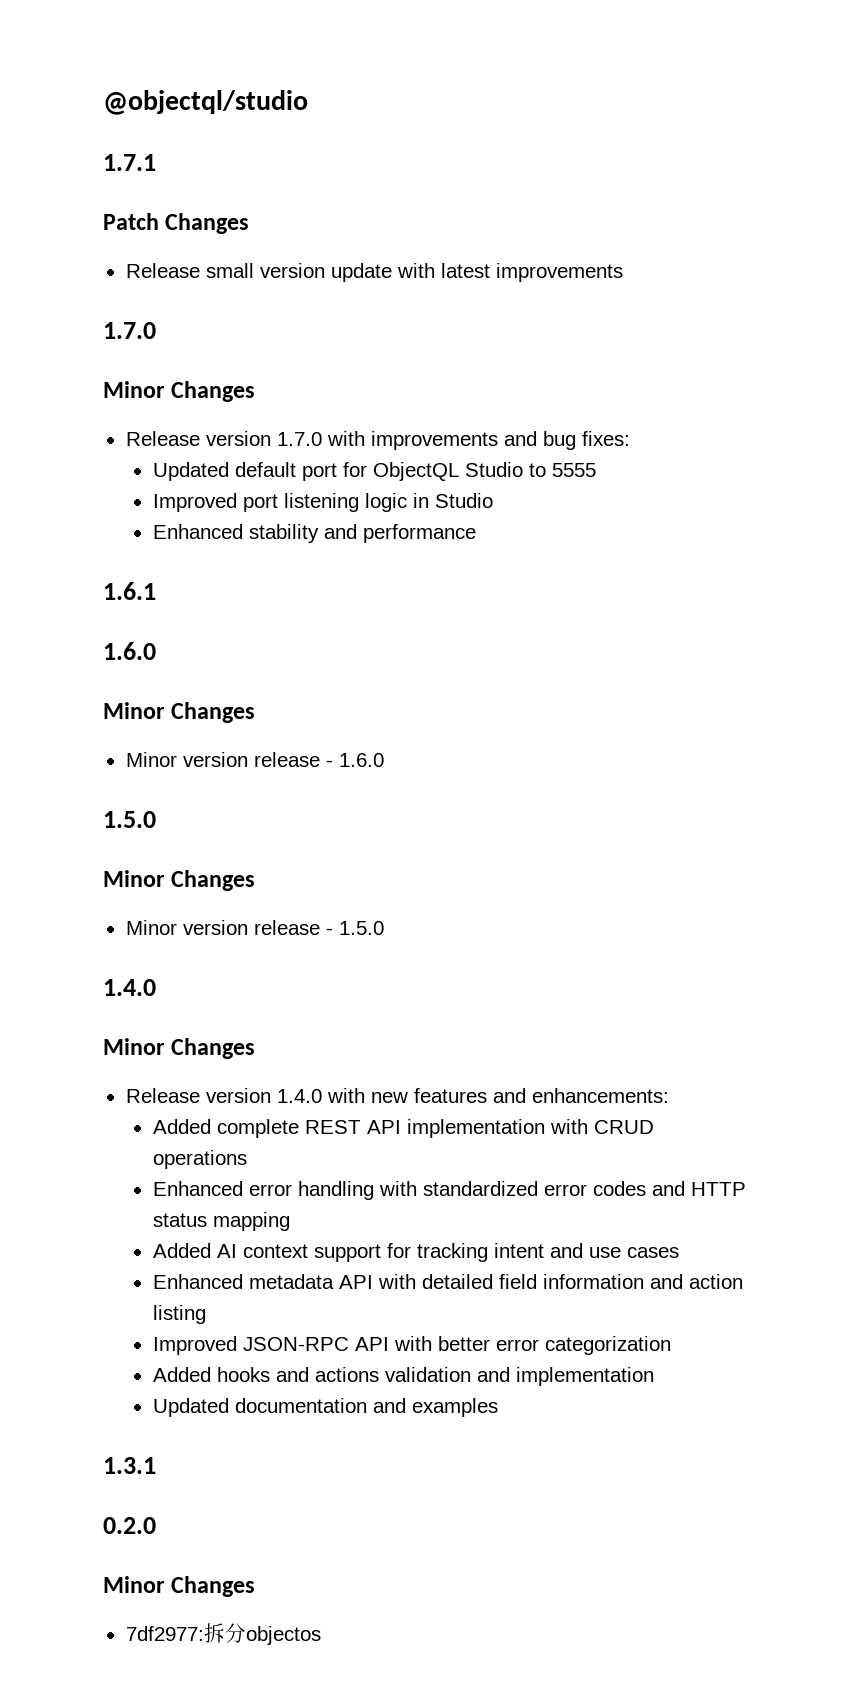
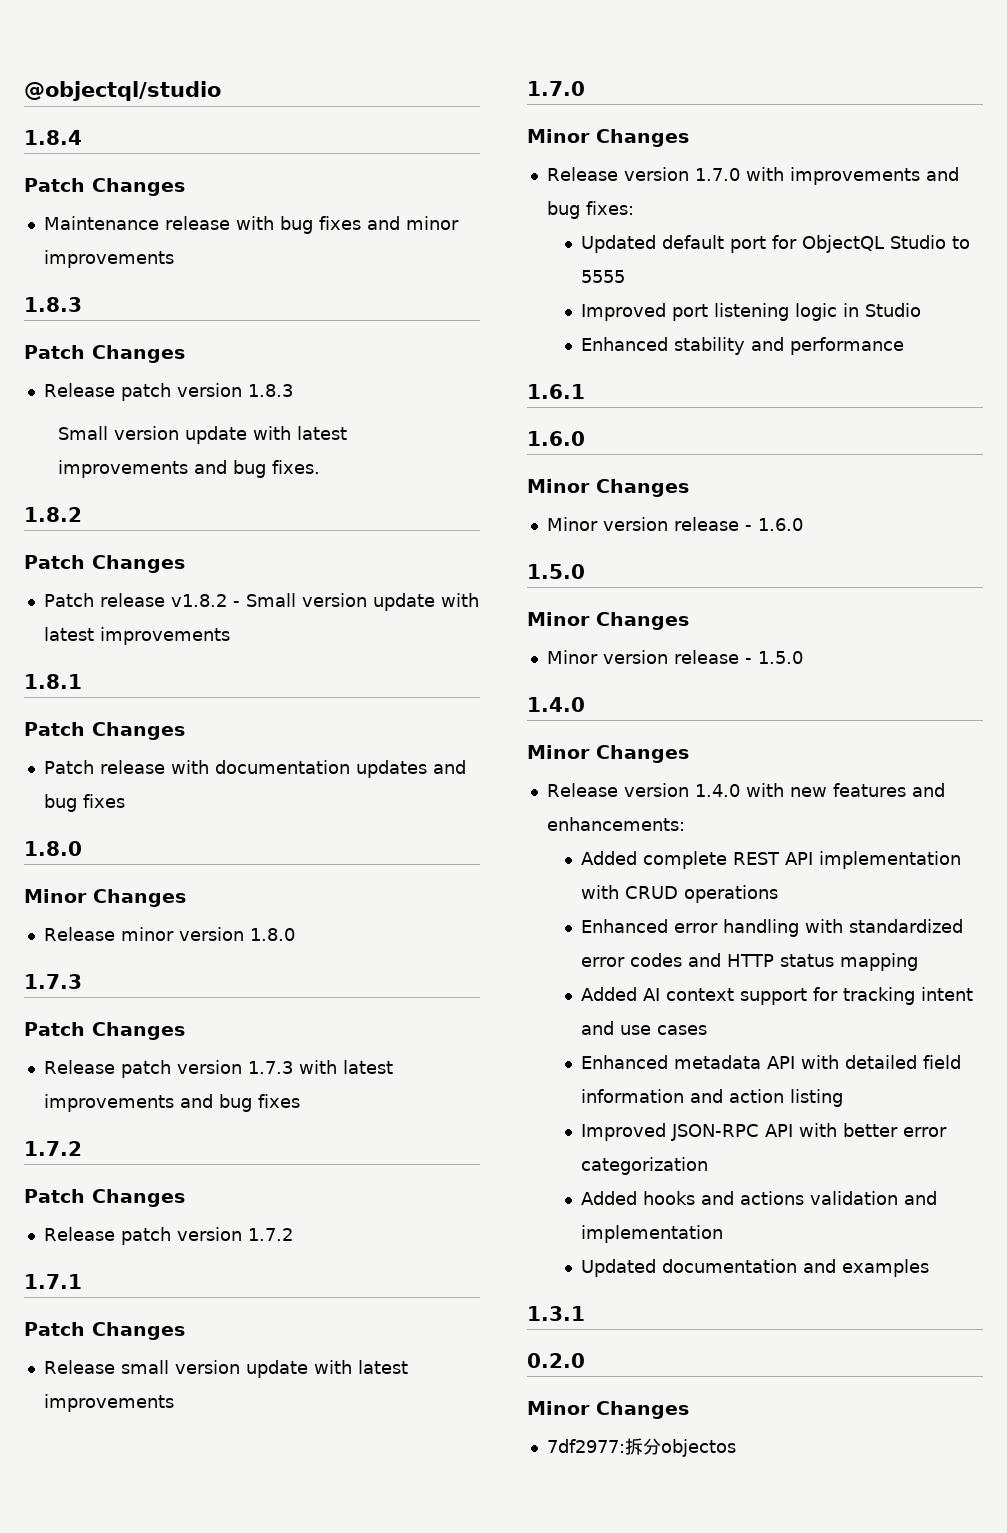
(308, 102) none -> [24,130,82,145] [24,178,185,196] [43,216,459,234] [43,250,174,268] [24,297,82,312] [24,345,185,363] [43,383,293,401] [58,426,348,444] [58,460,321,478] [24,507,82,522] [24,555,185,573] [43,593,479,611] [43,627,230,645] [24,674,82,689] [24,722,185,740] [43,760,466,778] [43,794,125,812] [24,841,82,856] [24,889,186,907] [43,927,295,941] [24,974,82,989] [24,1022,185,1040] [43,1060,393,1078] [43,1094,300,1112] [24,1141,82,1156] [24,1189,185,1207] [43,1227,293,1245] // 1.8.4 // Patch Changes // Maintenance release with bug fixes and minor improvements // 1.8.3 // Patch Changes // Release patch version 1.8.3 // Small version update with latest improvements and bug fixes. // 1.8.2 // Patch Changes // Patch release v1.8.2 - Small version update with latest improvements // 1.8.1 // Patch Changes // Patch release with documentation updates and bug fixes // 1.8.0 // Minor Changes // Release minor version 1.8.0 // 1.7.3 // Patch Changes // Release patch version 1.7.3 with latest improvements and bug fixes // 1.7.2 // Patch Changes // Release patch version 1.7.2

